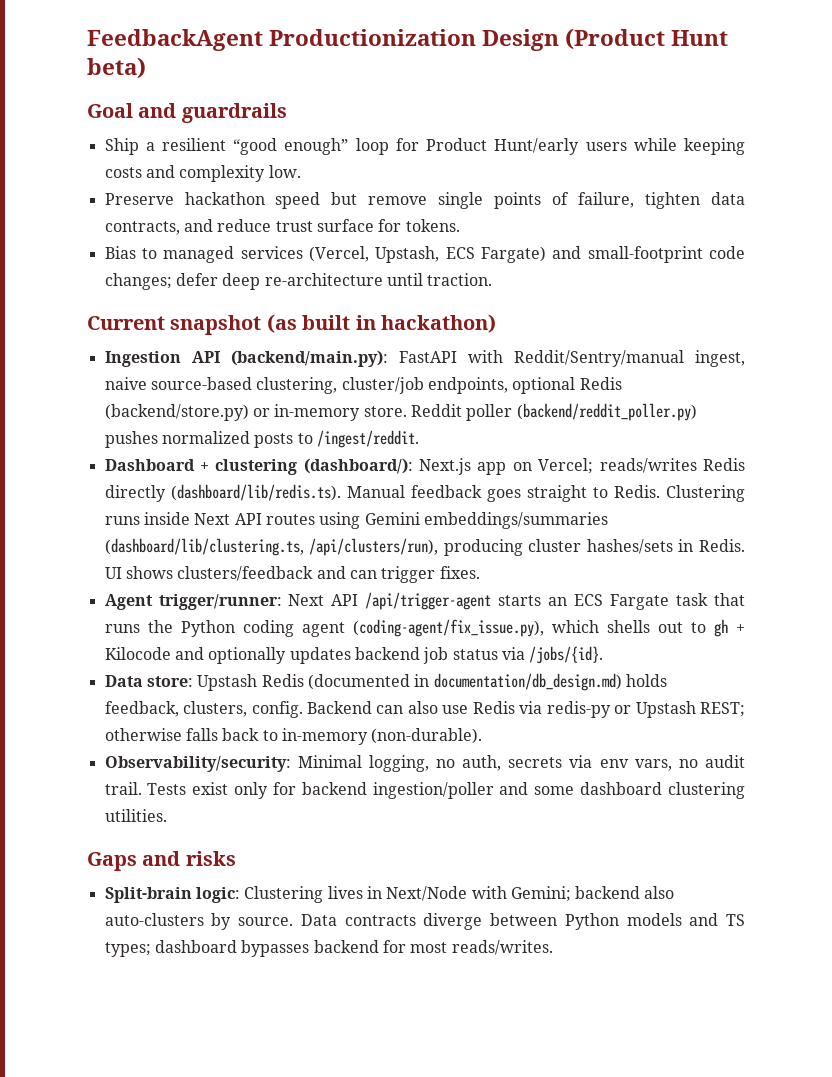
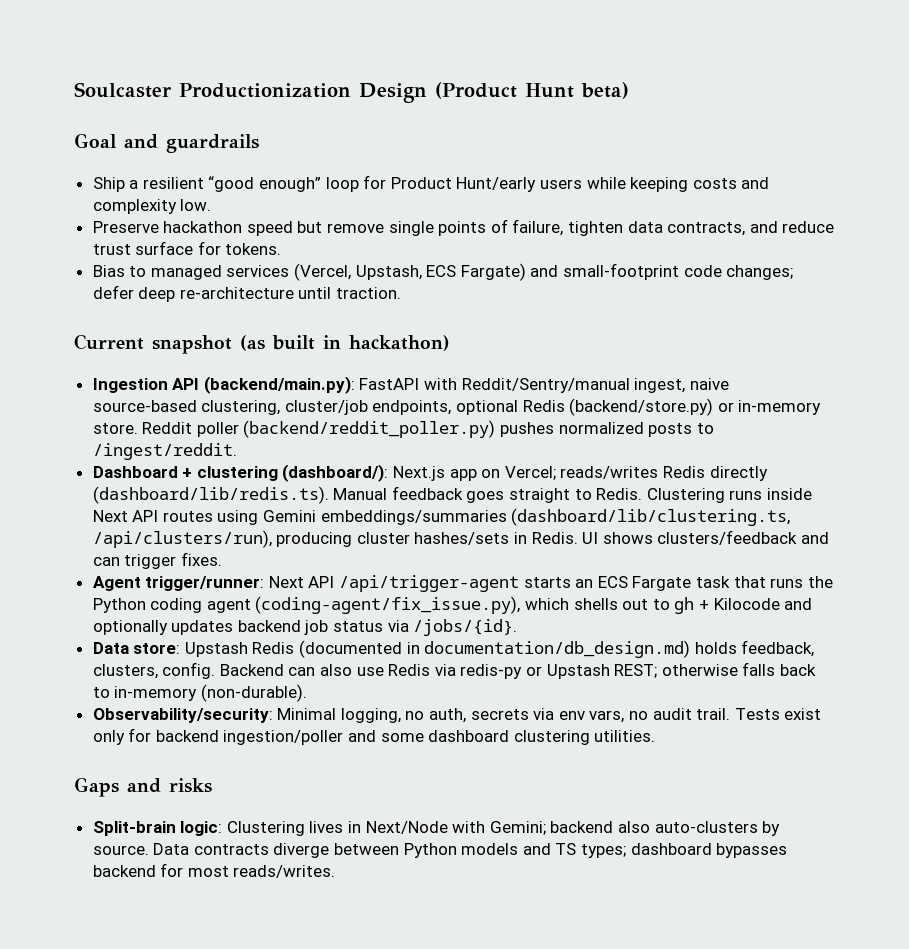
[87,29,263,51] FeedbackAgent -> [74,82,172,98] Soulcaster

